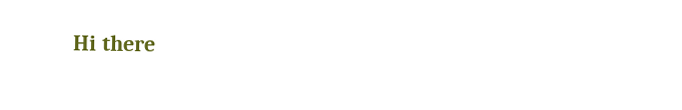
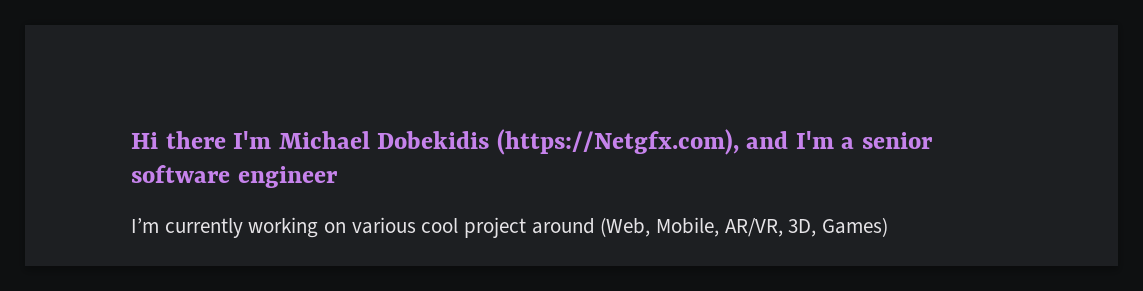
(156, 43) none -> [233,129,934,155] [131,165,338,188] [131,217,889,238] I'm Michael Dobekidis (https://Netgfx.com), and I'm a senior software engineer // I’m currently working on various cool project around (Web, Mobile, AR/VR, 3D, Games)

